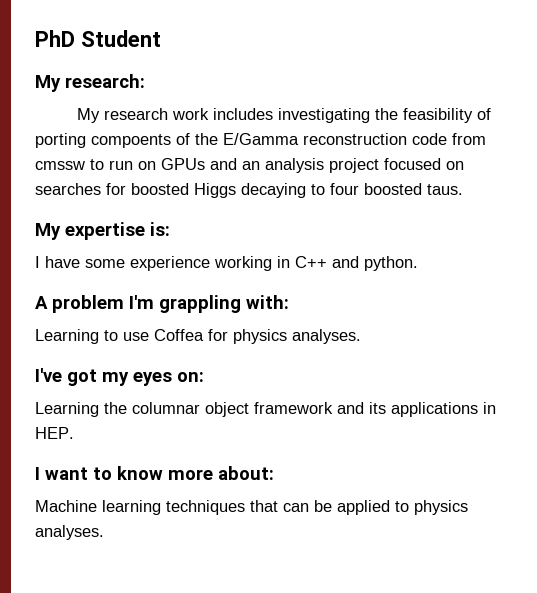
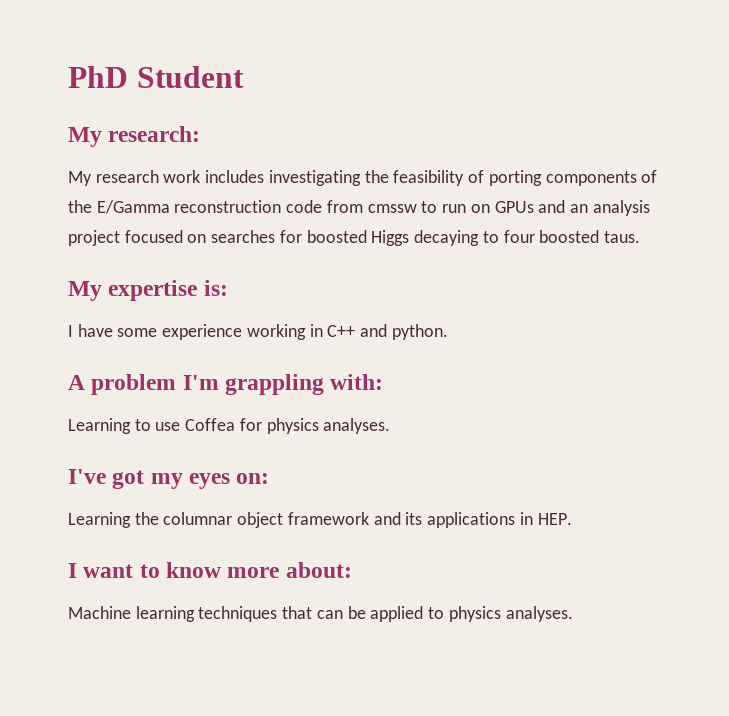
[91,134,171,148] compoents -> [545,171,637,186] components

